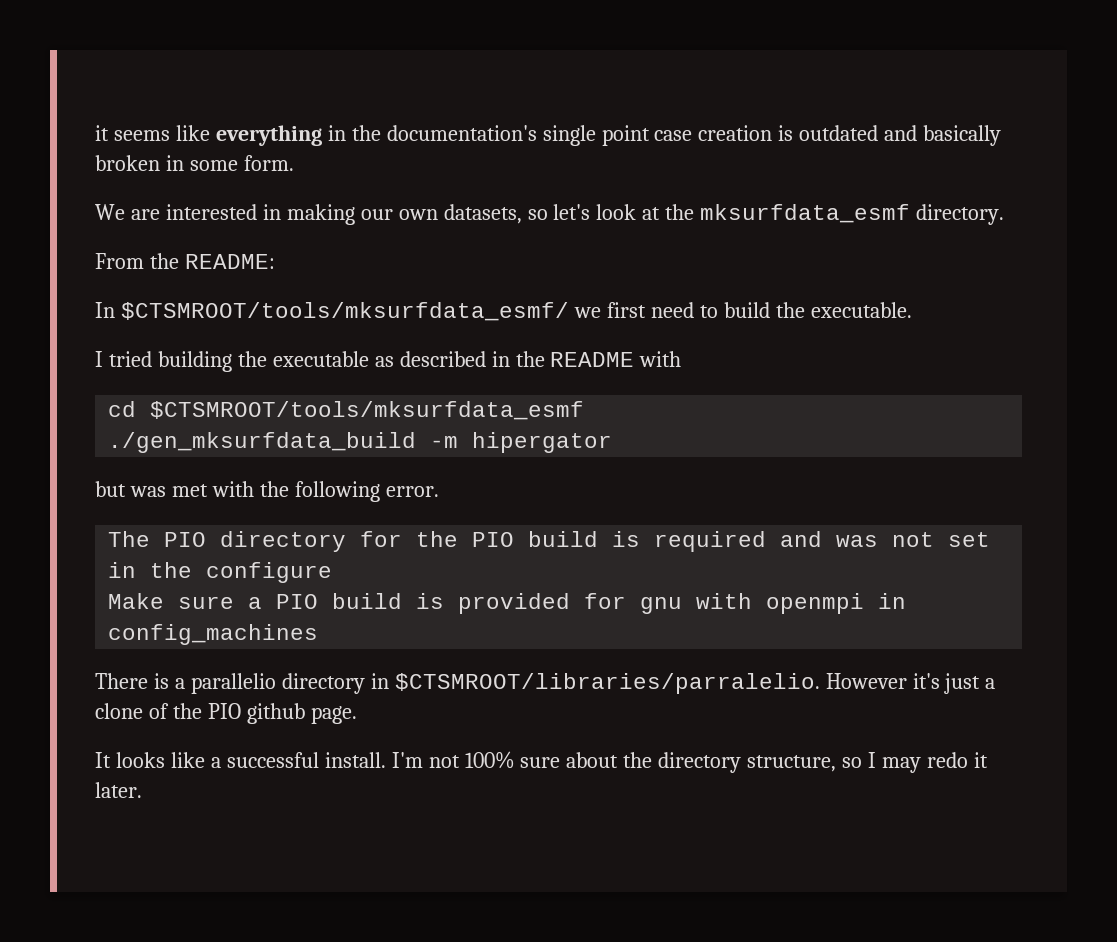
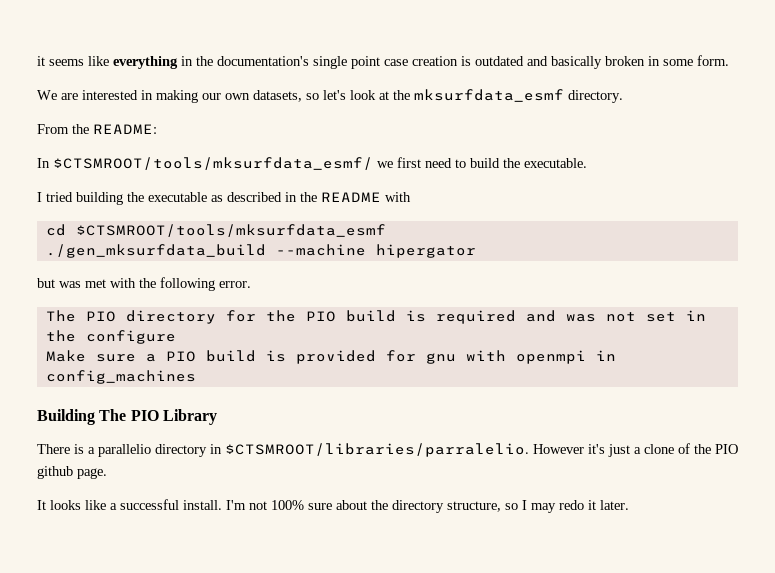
[430,436,459,448] -m -> [275,244,366,256] --machine
(319, 634) none -> [37,409,217,425] // Building The PIO Library

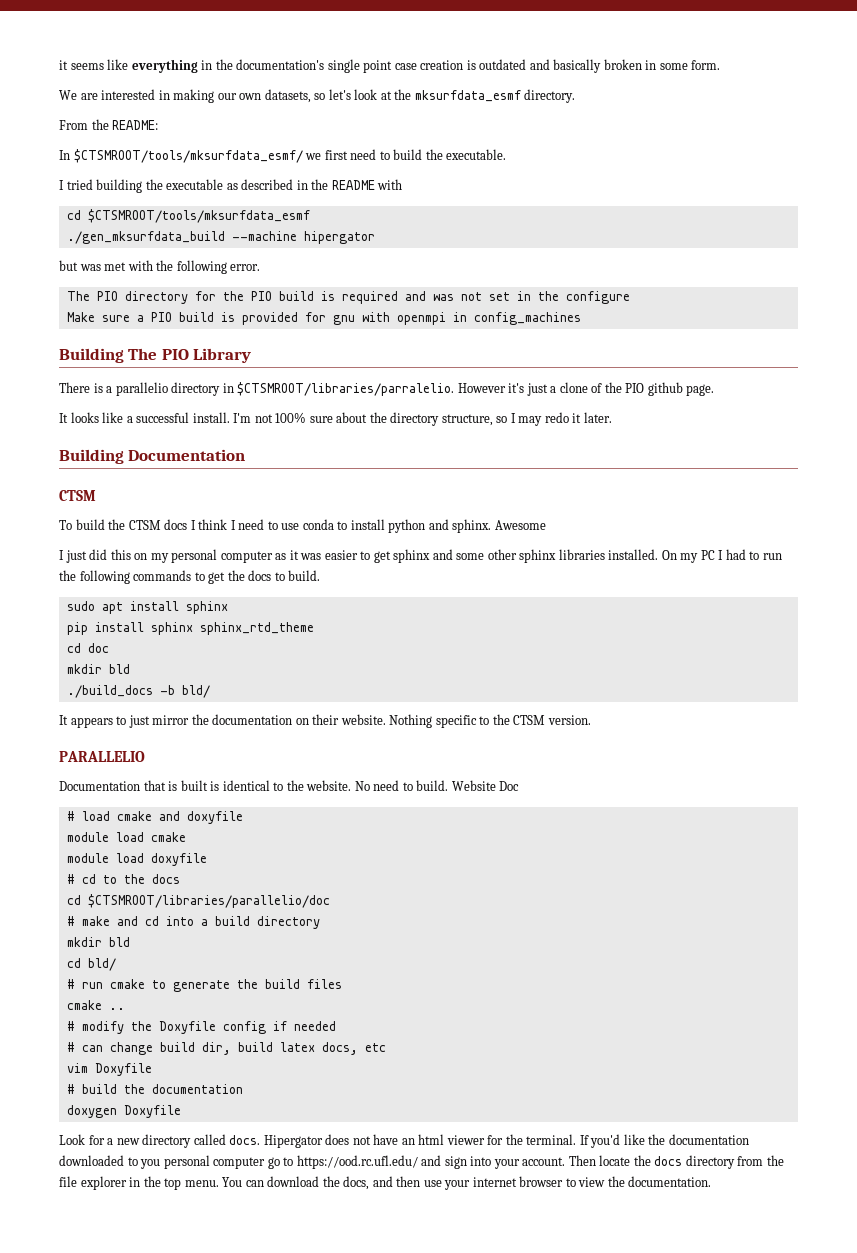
(629, 505) none -> [59,449,246,464] [59,490,96,501] [59,519,546,533] [59,549,782,563] [59,570,321,584] [66,601,228,614] [66,622,314,635] [66,643,109,653] [66,664,130,674] [66,685,210,698] [59,714,591,728] [59,751,145,762] [59,780,520,791] [66,811,243,824] [66,832,186,842] [66,853,207,866] [66,874,180,884] [66,894,330,908] [66,916,320,929] [66,937,130,947] [66,958,116,971] [66,979,342,992] [66,1000,125,1010] [66,1021,336,1034] [66,1042,386,1055] [66,1063,152,1076] [66,1084,243,1094] [66,1105,181,1118] [59,1134,749,1148] [59,1155,784,1169] [59,1176,712,1190] // Building Documentation // CTSM // To build the CTSM docs I think I need to use conda to install python and sphinx. Awesome // I just did this on my personal computer as it was easier to get sphinx and some other sphinx libraries installed. On my PC I had to run the following commands to get the docs to build. // sudo apt install sphinx // pip install sphinx sphinx_rtd_theme // cd doc // mkdir bld // ./build_docs -b bld/ // It appears to just mirror the documentation on their website. Nothing specific to the CTSM version. // PARALLELIO // Documentation that is built is identical to the website. No need to build. Website Doc // # load cmake and doxyfile // module load cmake // module load doxyfile // # cd to the docs // cd $CTSMROOT/libraries/parallelio/doc // # make and cd into a build directory // mkdir bld // cd bld/ // # run cmake to generate the build files // cmake .. // # modify the Doxyfile config if needed // # can change build dir, build latex docs, etc // vim Doxyfile // # build the documentation // doxygen Doxyfile // Look for a new directory called docs. Hipergator does not have an html viewer for the terminal. If you'd like the documentation downloaded to you personal computer go to https://ood.rc.ufl.edu/ and sign into your account. Then locate the docs directory from the file explorer in the top menu. You can download the docs, and then use your internet browser to view the documentation.

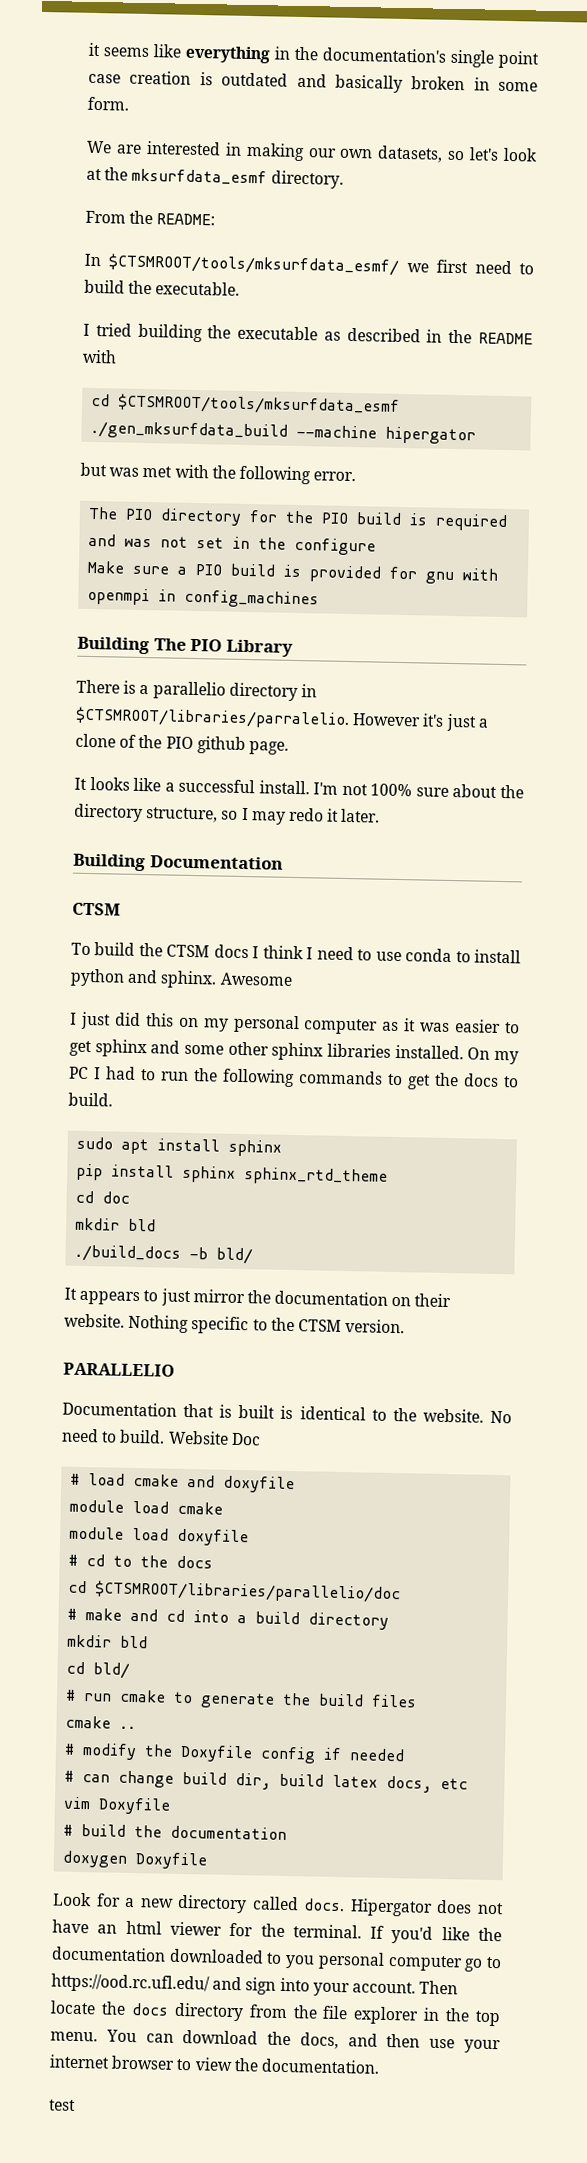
(712, 1181) none -> [49,2099,76,2111] // test

